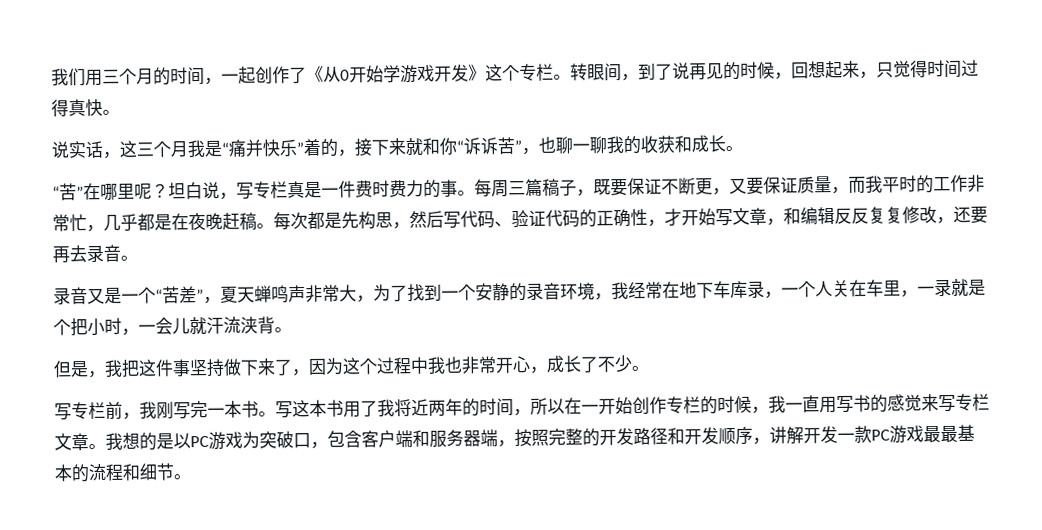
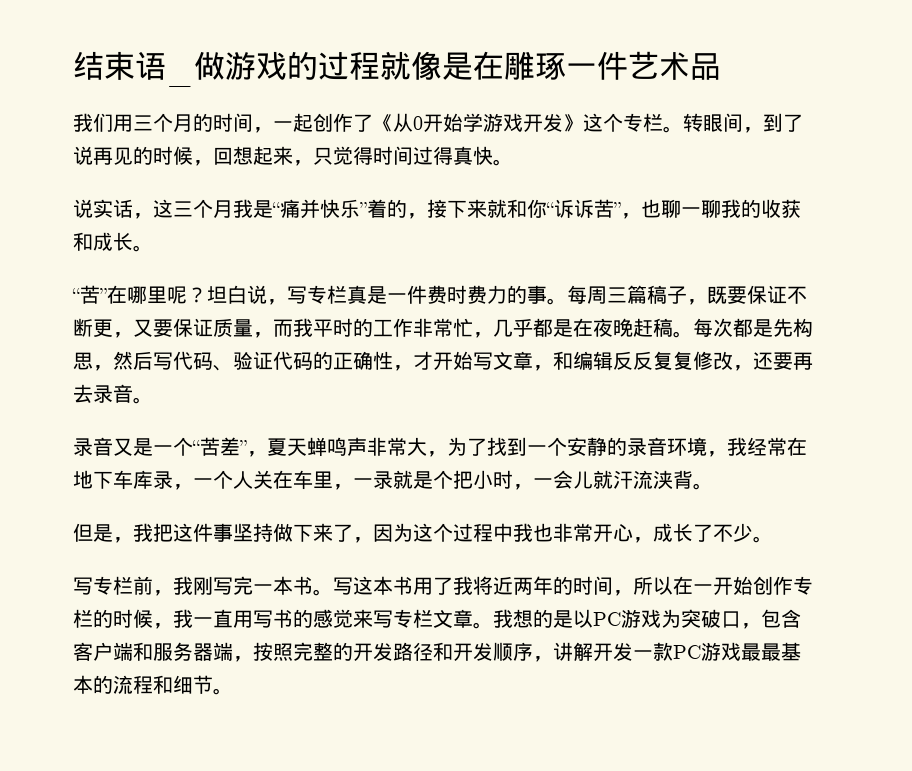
(51, 77) none -> [73,51,721,87] 结束语_做游戏的过程就像是在雕琢一件艺术品 //

